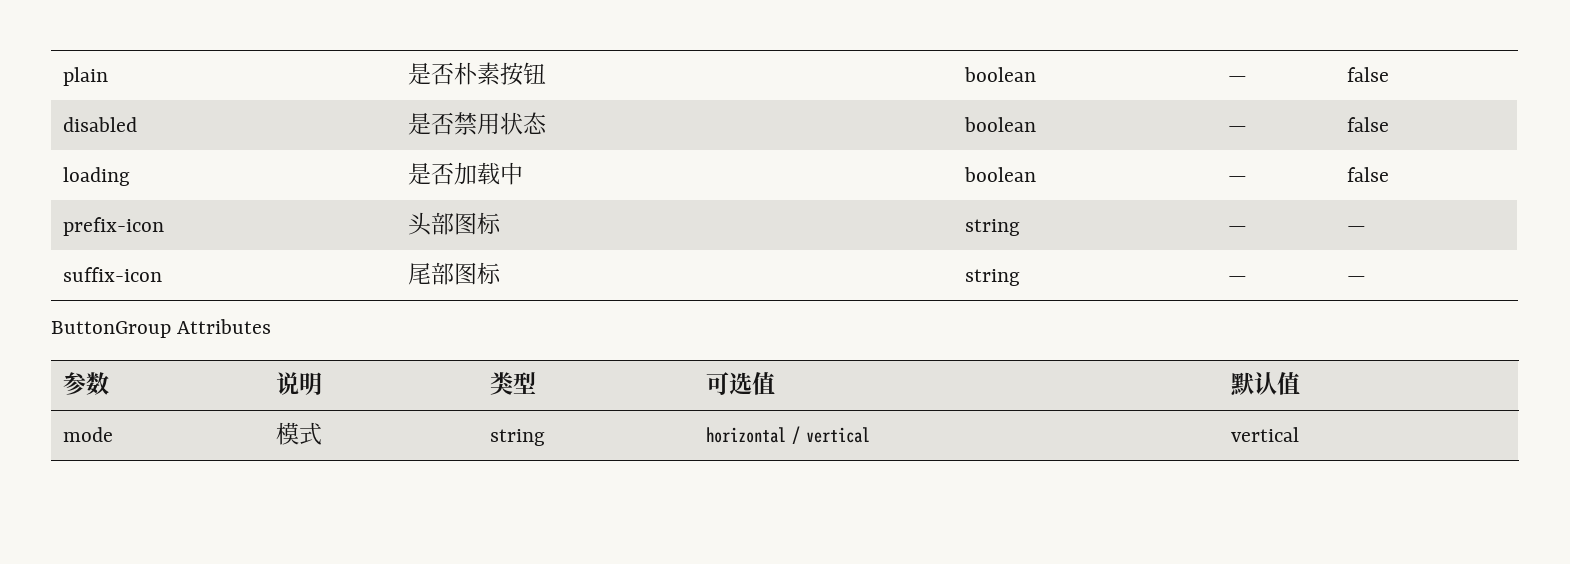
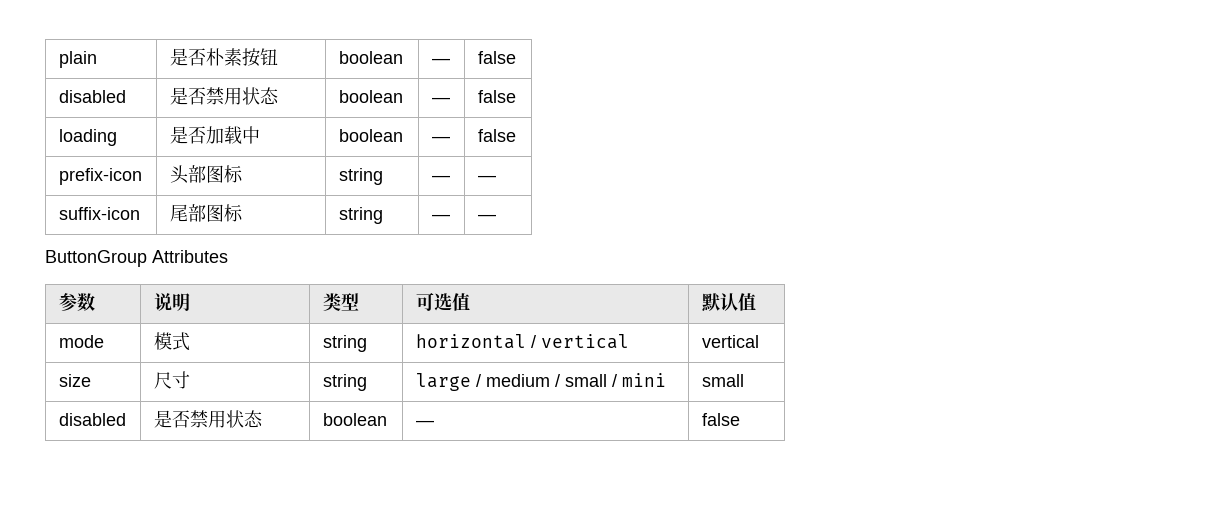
(1299, 434) none -> [58,374,91,387] [153,371,190,389] [322,374,367,391] [415,373,666,391] [701,374,744,387] [58,413,126,426] [153,410,263,428] [322,413,387,426] [415,420,434,426] [701,413,740,426] // size | 尺寸 | string | large / medium / small / mini | small // disabled | 是否禁用状态 | boolean | — | false

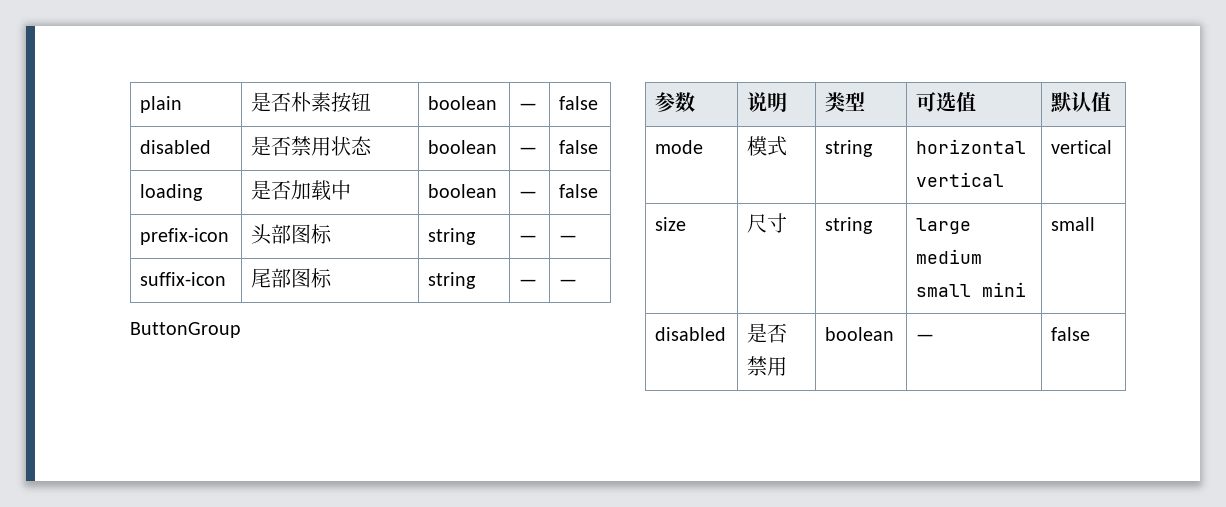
[152,250,228,263] Attributes -> (241, 330) none
[530,335,536,348] / -> (1027, 146) none
[475,374,617,387] / medium / small / -> [916,249,983,264] [916,284,972,297] medium small
[225,410,263,428] 状态 -> (788, 366) none

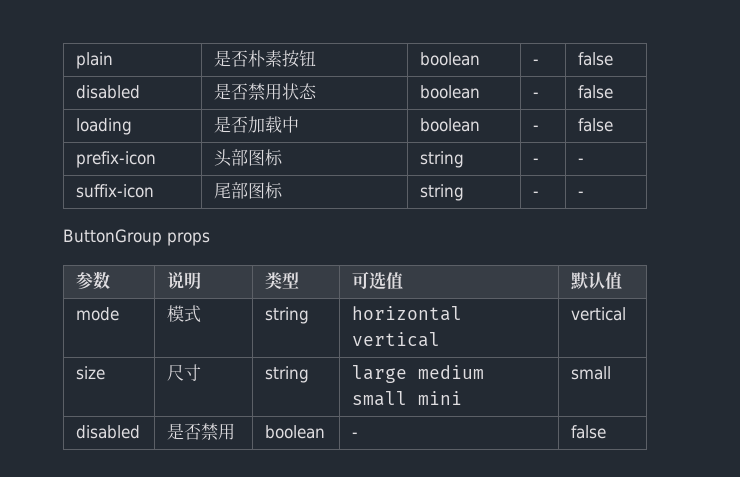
[519,103,538,110] — -> [533,59,540,65] -
[519,147,538,154] — -> [533,92,540,98] -
[519,191,538,198] — -> [533,125,540,131] -
[519,235,538,242] [559,235,578,242] — | — -> [533,158,540,164] [578,158,585,164] - | -
[519,279,538,286] [559,279,578,286] — | — -> [533,191,540,197] [578,191,585,197] - | -
(241, 330) none -> [167,232,210,246] props
[916,334,935,341] — -> [352,432,359,438] -

